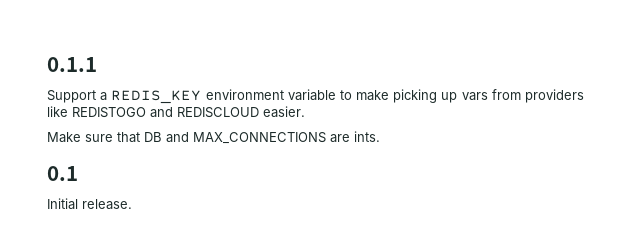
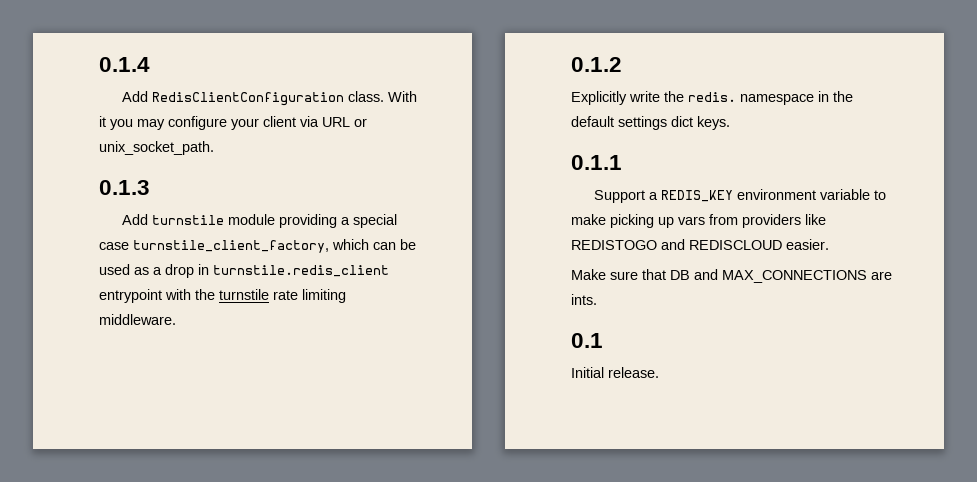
(47, 64) none -> [99,57,150,72] [122,91,418,106] [99,116,367,130] [99,141,214,155] [99,180,150,195] [122,214,398,228] [99,239,416,253] [99,264,389,278] [99,289,346,303] [99,314,176,325] [571,57,622,72] [571,91,853,105] [571,116,730,130] 0.1.4 // Add RedisClientConfiguration class. With it you may configure your client via URL or unix_socket_path. // 0.1.3 // Add turnstile module providing a special case turnstile_client_factory, which can be used as a drop in turnstile.redis_client entrypoint with the turnstile rate limiting middleware. // 0.1.2 // Explicitly write the redis. namespace in the default settings dict keys. //

